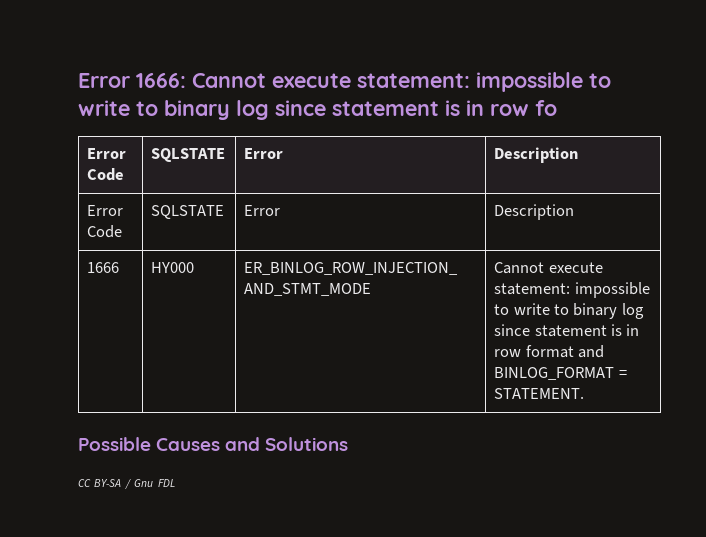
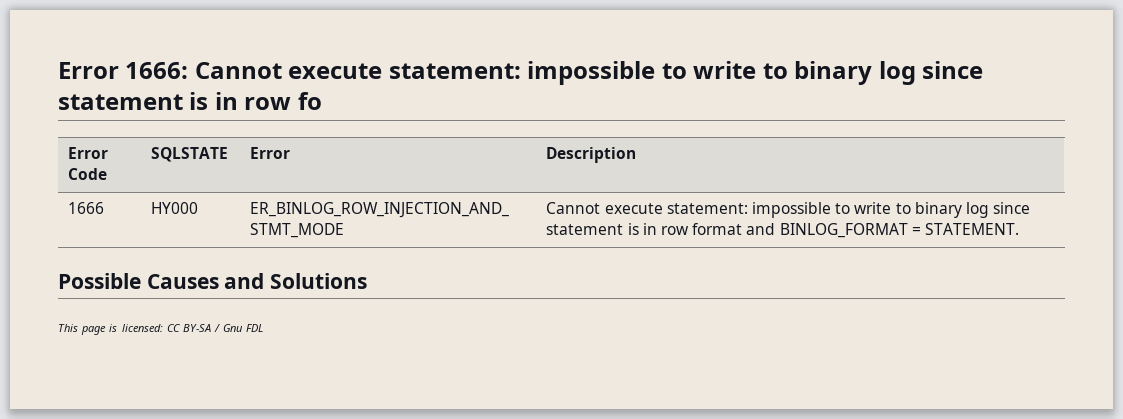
[87,205,124,216] [87,225,123,238] [151,205,225,219] [244,205,281,216] [494,204,575,220] // Error Code | SQLSTATE | Error | Description -> (637, 155) none
(349, 444) none -> [58,324,163,335] This page is licensed:

